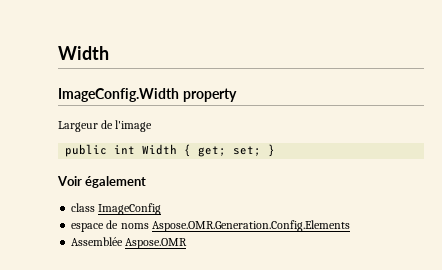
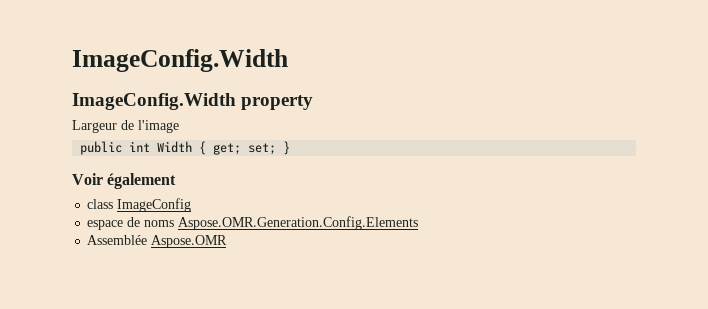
[58,46,109,60] Width -> [72,49,288,72] ImageConfig.Width

